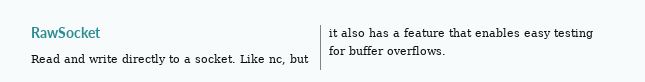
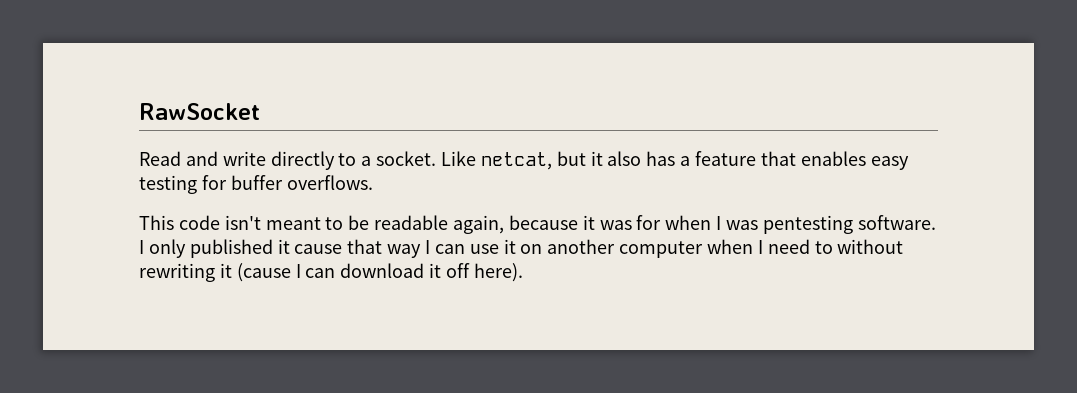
[269,57,286,65] nc, -> [480,152,552,170] netcat,
(446, 50) none -> [139,215,936,234] [139,239,904,258] [139,263,523,282] // This code isn't meant to be readable again, because it was for when I was pentesting software. I only published it cause that way I can use it on another computer when I need to without rewriting it (cause I can download it off here).

